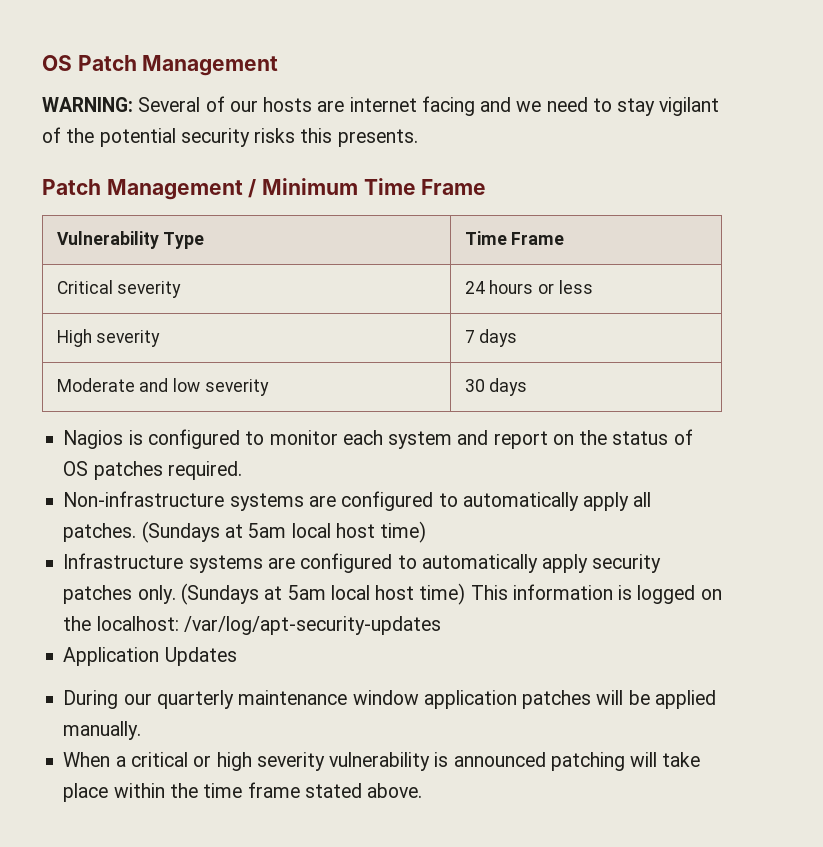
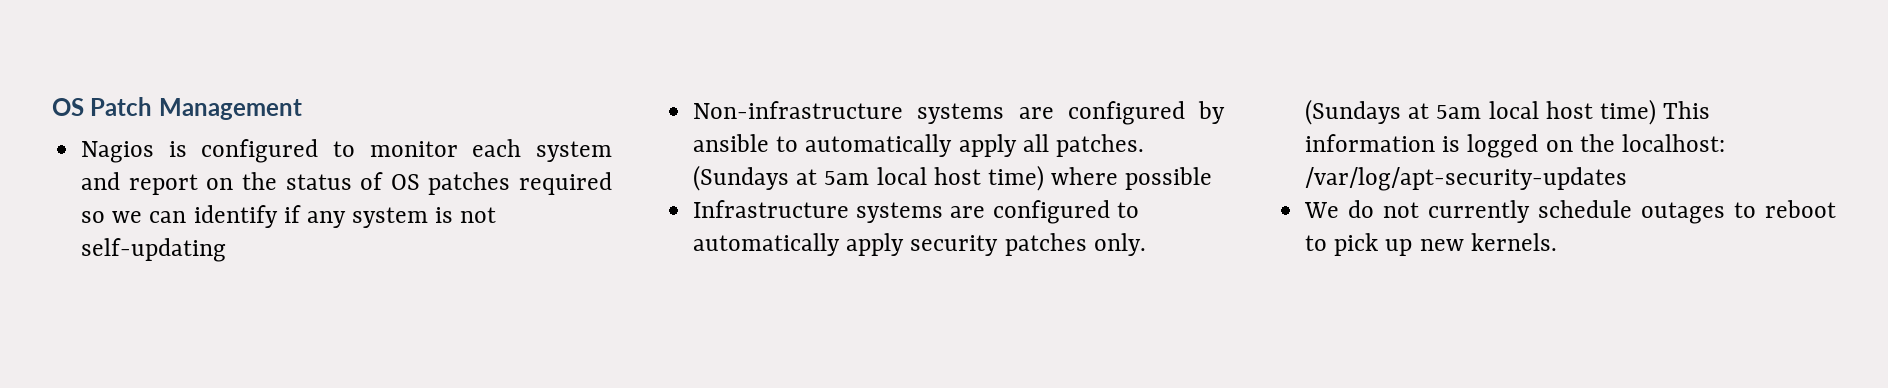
[42,96,720,116] [42,127,418,147] [42,178,487,200] [56,231,205,249] [464,231,565,245] [56,280,182,298] [464,280,593,294] [56,329,161,347] [464,329,518,347] [56,378,269,396] [464,378,528,396] // WARNING: Several of our hosts are internet facing and we need to stay vigilant of the potential security risks this presents. // Patch Management / Minimum Time Frame // Vulnerability Type | Time Frame // Critical severity | 24 hours or less // High severity | 7 days // Moderate and low severity | 30 days -> (302, 109) none
[167,461,242,480] required. -> [519,172,612,195] [81,205,497,228] [81,238,227,262] required so we can identify if any system is not self-updating
(434, 501) none -> [1198,101,1225,124] [693,134,770,152] by ansible
(427, 532) none -> [1051,167,1213,190] where possible
[63,647,237,666] [63,690,716,709] [63,721,142,740] [63,752,701,771] [63,782,423,802] Application Updates // During our quarterly maintenance window application patches will be applied manually. // When a critical or high severity vulnerability is announced patching will take place within the time frame stated above. -> [1304,200,1836,224] [1305,233,1557,256] We do not currently schedule outages to reboot to pick up new kernels.

